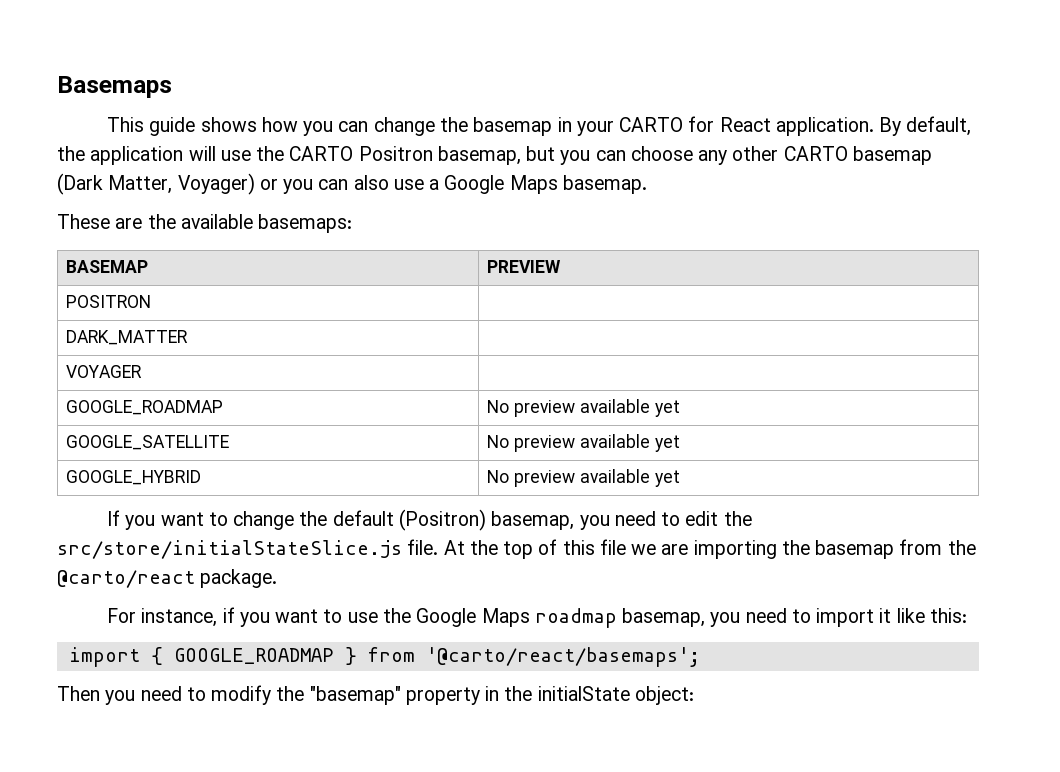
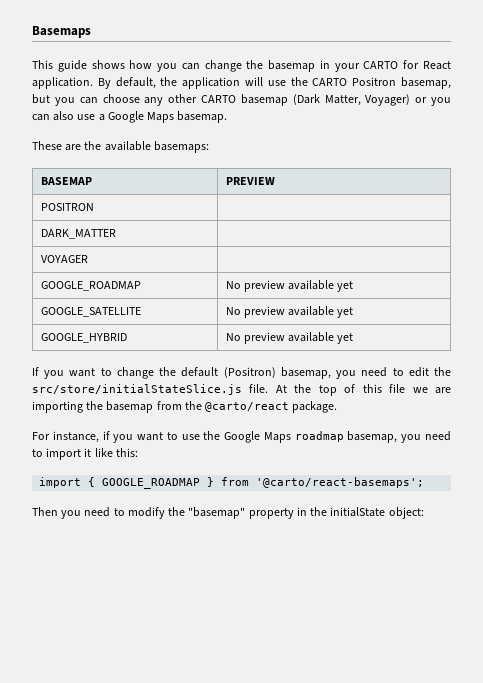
[425,647,700,667] '@carto/react/basemaps'; -> [256,477,425,488] '@carto/react-basemaps';

